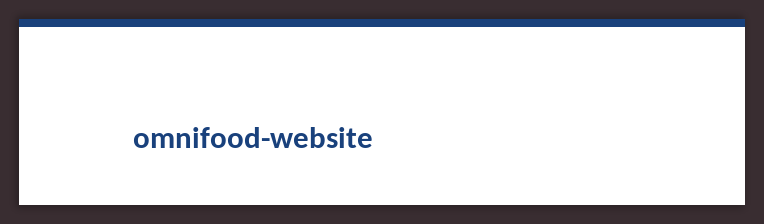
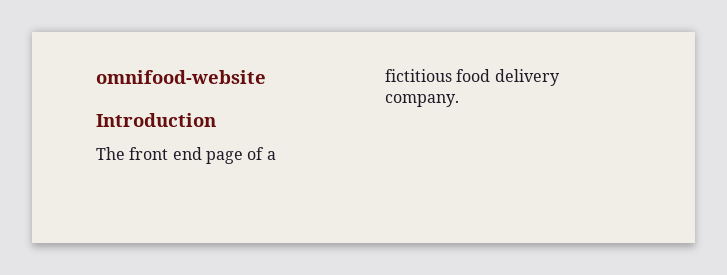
(373, 137) none -> [96,113,216,127] [96,147,276,164] [385,69,560,86] [385,94,459,107] // Introduction // The front end page of a fictitious food delivery company.

